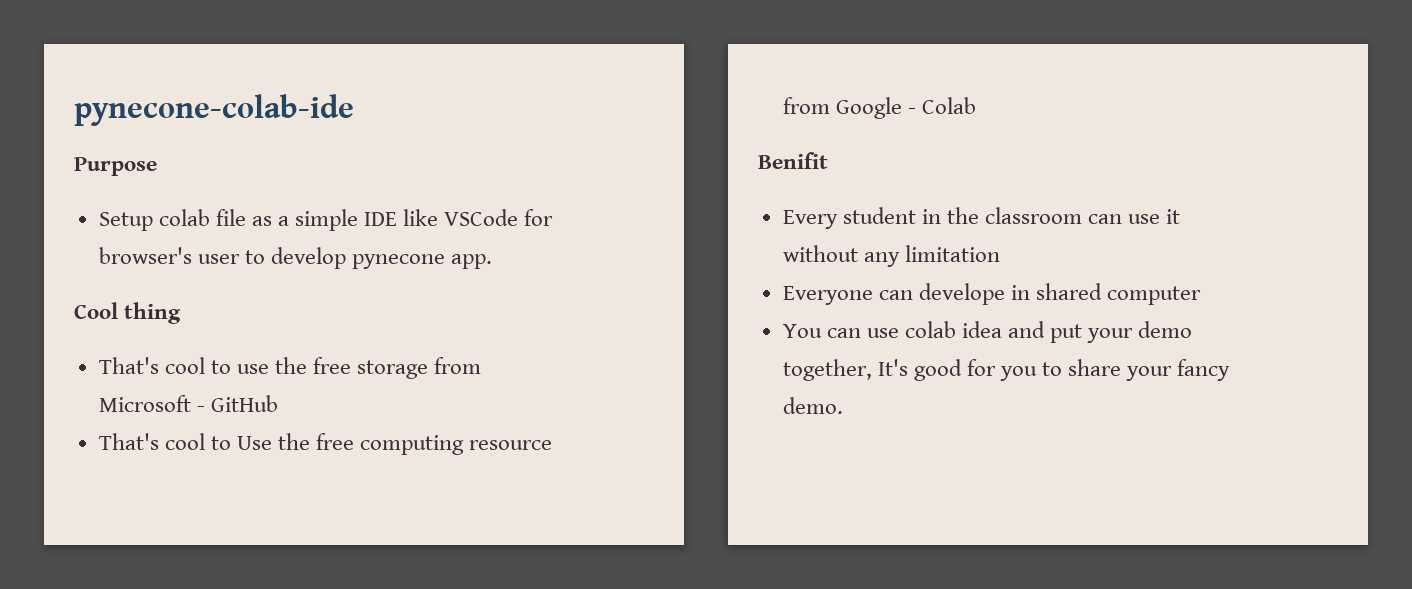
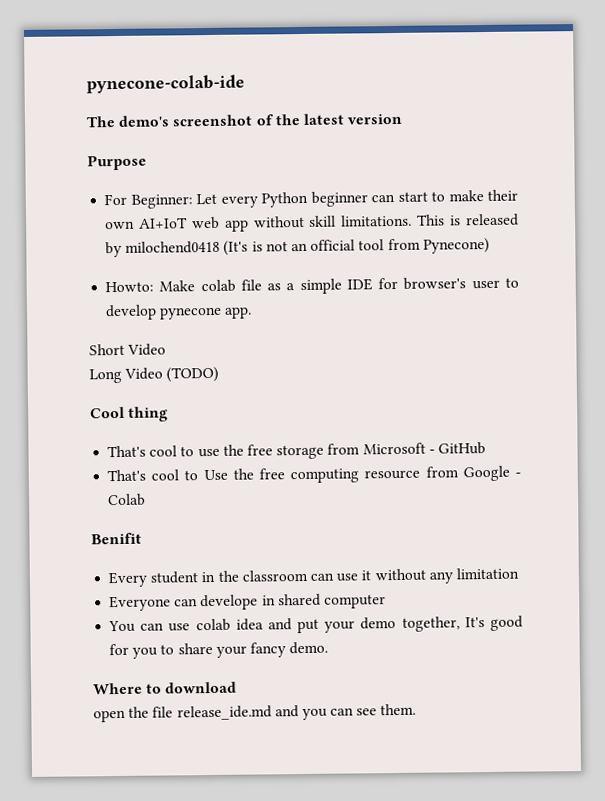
[74,157,157,176] [98,212,153,231] Purpose // Setup -> [86,113,404,128] [87,154,147,171] [104,189,518,209] [105,213,519,232] [105,237,490,258] [105,280,196,293] The demo's screenshot of the latest version // Purpose // For Beginner: Let every Python beginner can start to make their own AI+IoT web app without skill limitations. This is released by milochend0418 (It's is not an official tool from Pynecone) // Howto: Make
[403,209,519,226] like VSCode -> (373, 284) none
(493, 261) none -> [89,343,167,356] [89,366,220,384] // Short Video // Long Video (TODO)
(843, 405) none -> [93,681,238,695] [93,703,417,723] // Where to download // open the file release_ide.md and you can see them.

